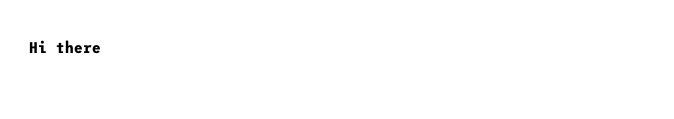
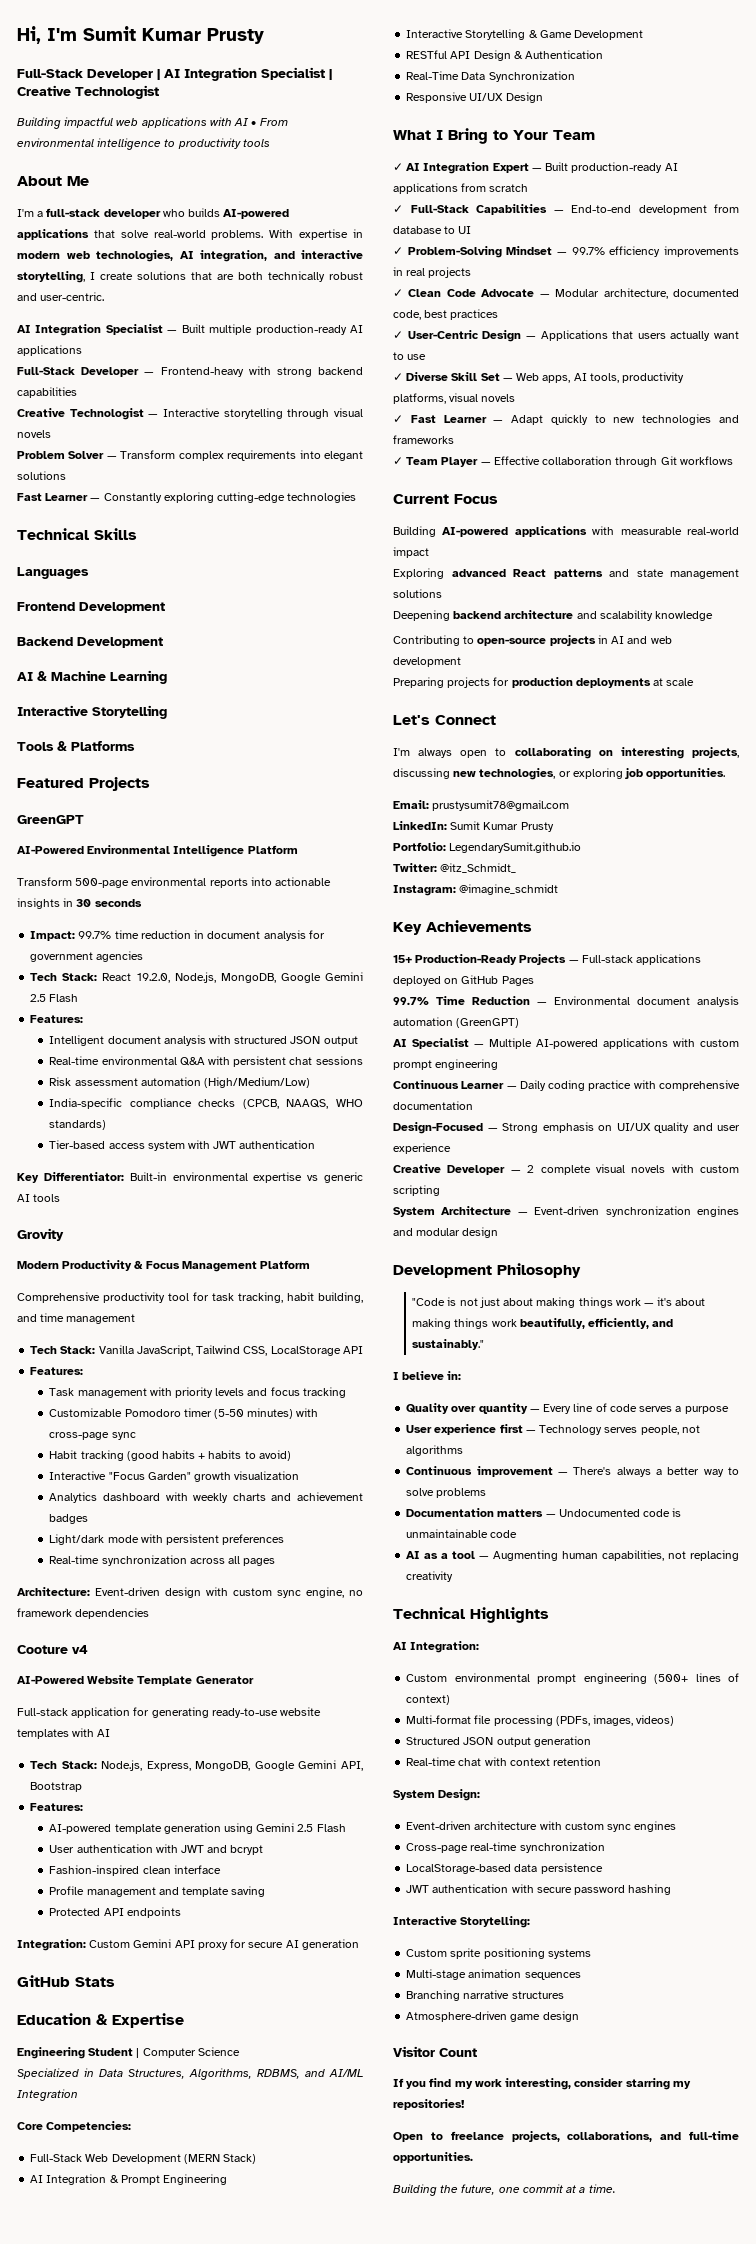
[29,40,101,54] Hi there -> [17,26,264,44] [17,67,332,81] [17,85,159,99] [17,117,288,129] [17,138,270,150] [17,176,89,186] [17,208,290,219] [17,229,363,240] [17,250,363,262] [17,271,363,283] [17,292,105,301] [17,324,363,336] [17,345,82,356] [17,366,363,377] [17,387,77,398] [17,408,363,420] [17,430,51,438] [17,450,363,461] [17,471,66,480] [17,492,357,503] [17,528,137,540] [17,567,89,579] [17,602,165,613] [17,637,163,648] [17,670,167,684] [17,705,167,719] [17,741,135,751] [17,777,150,791] [17,815,84,824] [17,845,298,857] [17,877,332,888] [17,898,142,909] [30,930,325,941] [30,951,144,962] [30,972,363,983] [30,994,79,1002] [30,1015,84,1023] [49,1035,358,1046] [49,1056,363,1067] [49,1077,310,1088] [49,1098,363,1109] [49,1120,107,1130] [49,1140,316,1151] [17,1172,363,1183] [17,1194,61,1202] [17,1228,64,1241] [17,1260,311,1272] [17,1292,363,1303] [17,1313,136,1324] [30,1345,363,1356] [30,1367,84,1375] [49,1387,346,1398] [49,1408,319,1419] [49,1432,136,1440] [49,1450,291,1461] [49,1471,300,1482] [49,1492,363,1503] [49,1514,89,1524] [49,1534,285,1545] [49,1555,276,1566] [17,1587,363,1598] [17,1608,150,1619] [17,1645,88,1654] [17,1675,254,1686] [17,1707,322,1718] [17,1728,111,1739] [30,1760,363,1771] [30,1782,83,1792] [30,1803,84,1811] [49,1823,346,1834] [49,1844,264,1855] [49,1865,221,1876] [49,1886,266,1897] [49,1907,181,1918] [17,1939,359,1951] [17,1975,115,1987] [17,2013,184,2028] [17,2047,240,2059] [17,2068,363,2080] [17,2089,78,2101] [17,2121,132,2132] [30,2154,257,2164] [30,2174,228,2185] [406,29,644,40] [406,50,604,61] [406,71,575,82] [406,92,543,103] [393,128,595,144] [393,162,678,174] [393,183,529,194] [393,204,739,215] [393,226,472,234] [393,246,739,258] [393,267,472,278] [393,288,739,299] [393,309,499,320] [393,330,739,342] [393,352,427,360] [393,372,685,383] [393,393,516,404] [393,414,739,425] [393,435,454,444] [393,456,733,467] [393,494,498,504] [393,526,739,537] [393,547,429,558] [393,568,739,579] [393,589,442,598] [393,610,714,621] [393,635,672,646] [393,657,461,667] [393,677,695,688] [393,715,496,725] [393,747,739,759] [393,768,726,780] [393,800,570,811] [393,821,554,832] [393,842,582,853] [393,863,517,873] [393,884,559,896] [393,920,532,935] [393,954,702,965] [393,975,534,986] [393,996,739,1007] [393,1017,520,1028] [393,1038,739,1049] [393,1059,499,1070] [393,1080,740,1091] [393,1101,473,1110] [393,1122,740,1134] [393,1143,451,1154] [393,1164,739,1175] [393,1185,440,1196] [393,1206,739,1217] [393,1227,499,1238] [393,1263,581,1278] [412,1297,706,1308] [412,1318,674,1329] [412,1339,485,1350] [393,1371,462,1380] [406,1403,729,1414] [406,1424,700,1435] [406,1445,464,1456] [406,1466,740,1477] [406,1488,487,1498] [406,1508,682,1517] [406,1529,518,1538] [406,1550,739,1561] [406,1571,454,1582] [393,1607,549,1623] [393,1641,480,1653] [406,1673,740,1684] [406,1695,451,1705] [406,1715,675,1726] [406,1736,591,1747] [406,1757,602,1766] [393,1789,481,1801] [406,1821,677,1832] [406,1842,605,1853] [406,1863,603,1874] [406,1884,672,1895] [393,1916,531,1928] [406,1948,591,1959] [406,1969,581,1980] [406,1990,564,2001] [406,2011,579,2022] [393,2046,477,2057] [393,2078,691,2090] [393,2099,464,2110] [393,2131,739,2142] [393,2152,473,2163] [393,2184,616,2196] Hi, I'm Sumit Kumar Prusty // Full-Stack Developer | AI Integration Specialist | Creative Technologist // Building impactful web applications with AI • From environmental intelligence to productivity tools // About Me // I'm a full-stack developer who builds AI-powered applications that solve real-world problems. With expertise in modern web technologies, AI integration, and interactive storytelling, I create solutions that are both technically robust and user-centric. // AI Integration Specialist — Built multiple production-ready AI applications // Full-Stack Developer — Frontend-heavy with strong backend capabilities // Creative Technologist — Interactive storytelling through visual novels // Problem Solver — Transform complex requirements into elegant solutions // Fast Learner — Constantly exploring cutting-edge technologies // Technical Skills // Languages // Frontend Development // Backend Development // AI & Machine Learning // Interactive Storytelling // Tools & Platforms // Featured Projects // GreenGPT // AI-Powered Environmental Intelligence Platform // Transform 500-page environmental reports into actionable insights in 30 seconds // Impact: 99.7% time reduction in document analysis for government agencies // Tech Stack: React 19.2.0, Node.js, MongoDB, Google Gemini 2.5 Flash // Features: // Intelligent document analysis with structured JSON output // Real-time environmental Q&A with persistent chat sessions // Risk assessment automation (High/Medium/Low) // India-specific compliance checks (CPCB, NAAQS, WHO standards) // Tier-based access system with JWT authentication // Key Differentiator: Built-in environmental expertise vs generic AI tools // Grovity // Modern Productivity & Focus Management Platform // Comprehensive productivity tool for task tracking, habit building, and time management // Tech Stack: Vanilla JavaScript, Tailwind CSS, LocalStorage API // Features: // Task management with priority levels and focus tracking // Customizable Pomodoro timer (5-50 minutes) with cross-page sync // Habit tracking (good habits + habits to avoid) // Interactive "Focus Garden" growth visualization // Analytics dashboard with weekly charts and achievement badges // Light/dark mode with persistent preferences // Real-time synchronization across all pages // Architecture: Event-driven design with custom sync engine, no framework dependencies // Cooture v4 // AI-Powered Website Template Generator // Full-stack application for generating ready-to-use website templates with AI // Tech Stack: Node.js, Express, MongoDB, Google Gemini API, Bootstrap // Features: // AI-powered template generation using Gemini 2.5 Flash // User authentication with JWT and bcrypt // Fashion-inspired clean interface // Profile management and template saving // Protected API endpoints // Integration: Custom Gemini API proxy for secure AI generation // GitHub Stats // Education & Expertise // Engineering Student | Computer Science // Specialized in Data Structures, Algorithms, RDBMS, and AI/ML Integration // Core Competencies: // Full-Stack Web Development (MERN Stack) // AI Integration & Prompt Engineering // Interactive Storytelling & Game Development // RESTful API Design & Authentication // Real-Time Data Synchronization // Responsive UI/UX Design // What I Bring to Your Team // ✓ AI Integration Expert — Built production-ready AI applications from scratch // ✓ Full-Stack Capabilities — End-to-end development from database to UI // ✓ Problem-Solving Mindset — 99.7% efficiency improvements in real projects // ✓ Clean Code Advocate — Modular architecture, documented code, best practices // ✓ User-Centric Design — Applications that users actually want to use // ✓ Diverse Skill Set — Web apps, AI tools, productivity platforms, visual novels // ✓ Fast Learner — Adapt quickly to new technologies and frameworks // ✓ Team Player — Effective collaboration through Git workflows // Current Focus // Building AI-powered applications with measurable real-world impact // Exploring advanced React patterns and state management solutions // Deepening backend architecture and scalability knowledge // Contributing to open-source projects in AI and web development // Preparing projects for production deployments at scale // Let's Connect // I'm always open to collaborating on interesting projects, discussing new technologies, or exploring job opportunities. // Email: prustysumit78@gmail.com // LinkedIn: Sumit Kumar Prusty // Portfolio: LegendarySumit.github.io // Twitter: @itz_Schmidt_ // Instagram: @imagine_schmidt // Key Achievements // 15+ Production-Ready Projects — Full-stack applications deployed on GitHub Pages // 99.7% Time Reduction — Environmental document analysis automation (GreenGPT) // AI Specialist — Multiple AI-powered applications with custom prompt engineering // Continuous Learner — Daily coding practice with comprehensive documentation // Design-Focused — Strong emphasis on UI/UX quality and user experience // Creative Developer — 2 complete visual novels with custom scripting // System Architecture — Event-driven synchronization engines and modular design // Development Philosophy // "Code is not just about making things work — it's about making things work beautifully, efficiently, and sustainably." // I believe in: // Quality over quantity — Every line of code serves a purpose // User experience first — Technology serves people, not algorithms // Continuous improvement — There's always a better way to solve problems // Documentation matters — Undocumented code is unmaintainable code // AI as a tool — Augmenting human capabilities, not replacing creativity // Technical Highlights // AI Integration: // Custom environmental prompt engineering (500+ lines of context) // Multi-format file processing (PDFs, images, videos) // Structured JSON output generation // Real-time chat with context retention // System Design: // Event-driven architecture with custom sync engines // Cross-page real-time synchronization // LocalStorage-based data persistence // JWT authentication with secure password hashing // Interactive Storytelling: // Custom sprite positioning systems // Multi-stage animation sequences // Branching narrative structures // Atmosphere-driven game design // Visitor Count // If you find my work interesting, consider starring my repositories! // Open to freelance projects, collaborations, and full-time opportunities. // Building the future, one commit at a time.

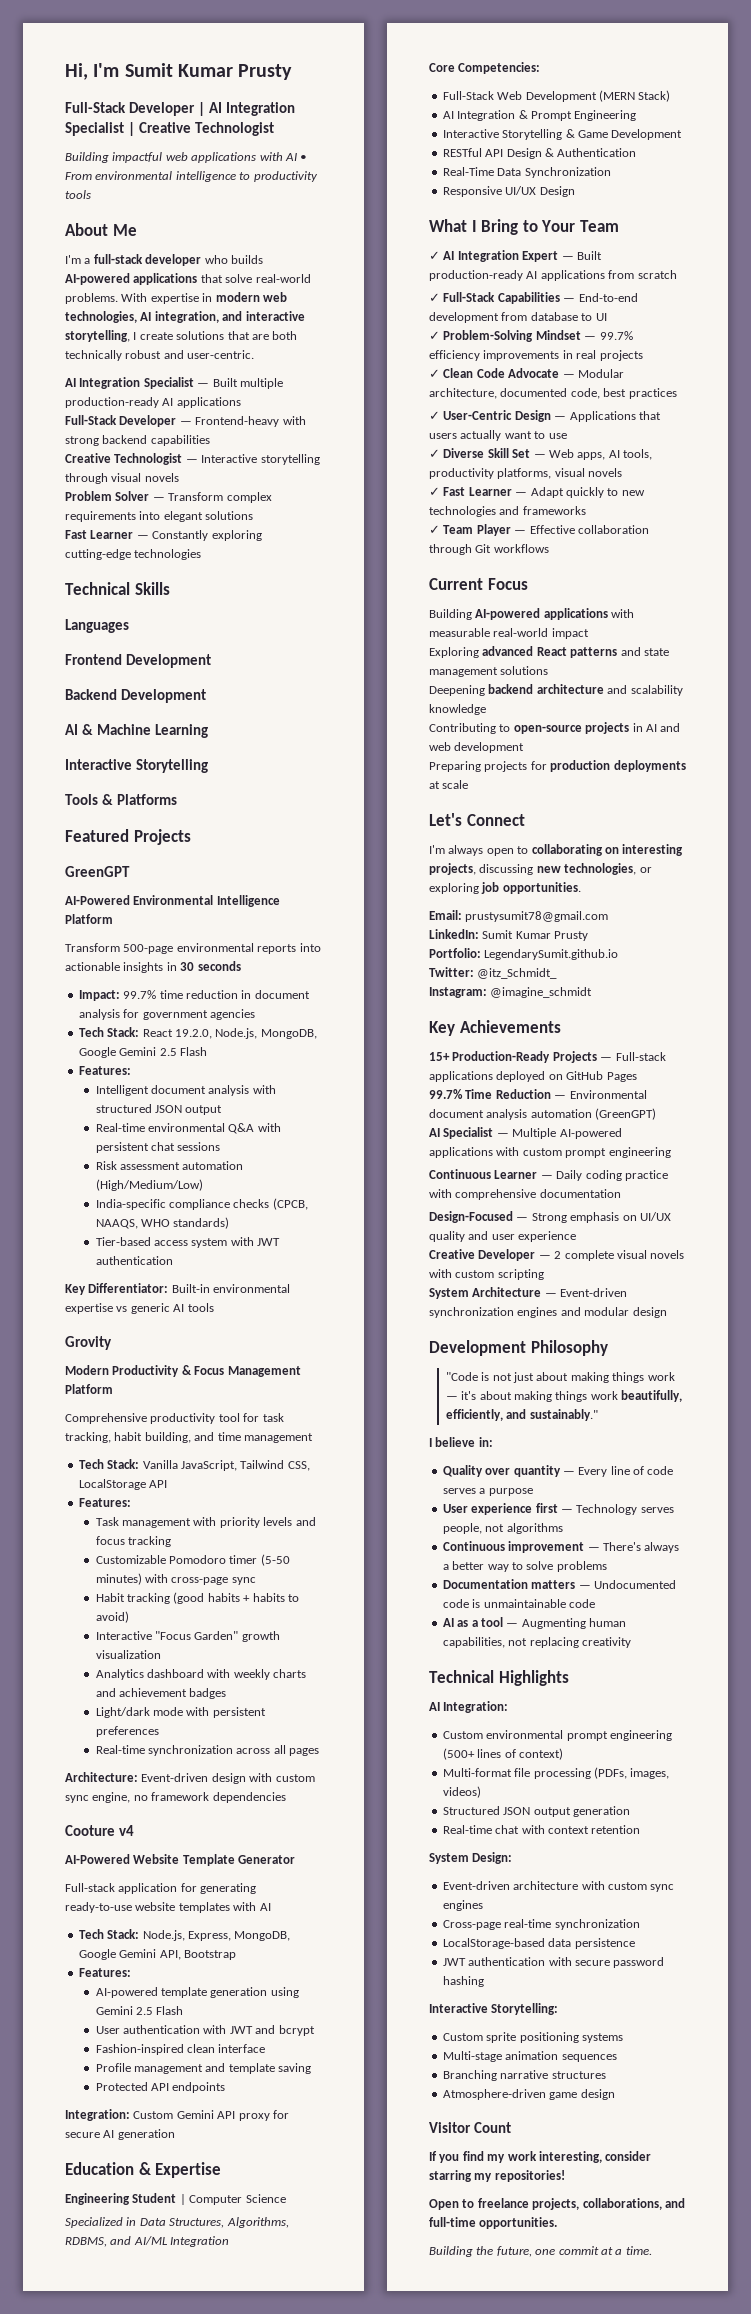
[17,1975,115,1987] // GitHub Stats -> (175, 2134) none

